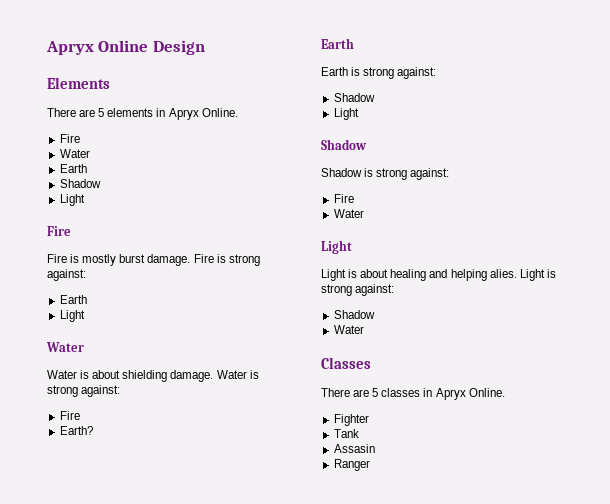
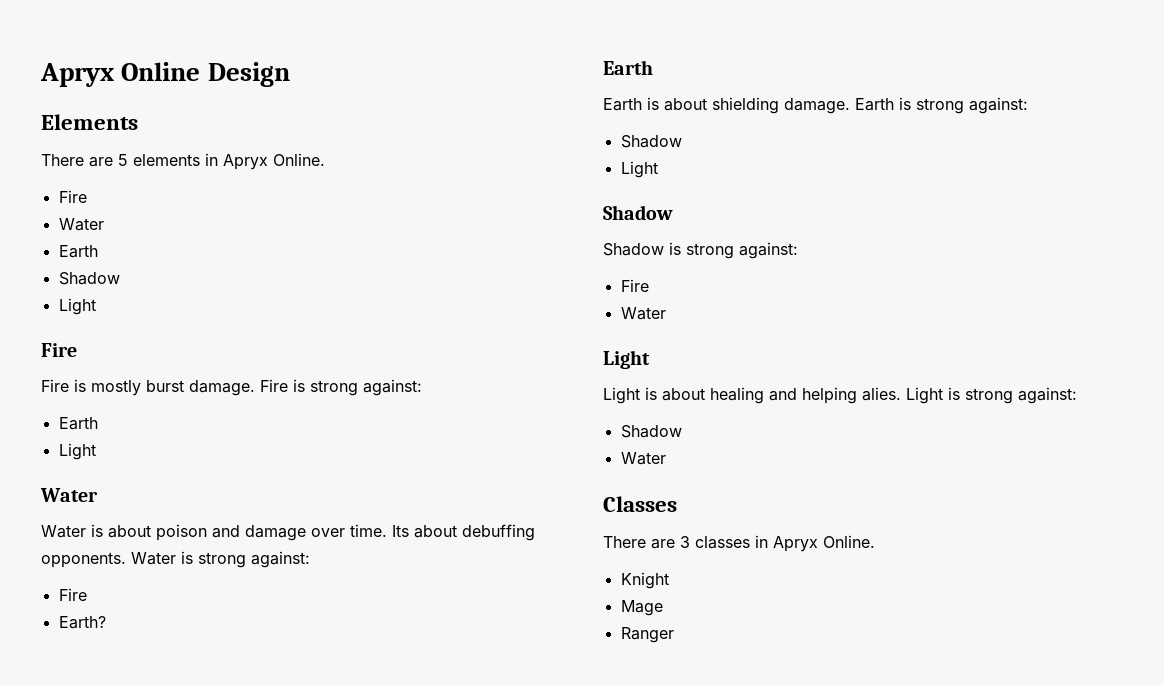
[122,370,214,382] shielding damage. -> [156,524,535,541] [41,552,126,568] poison and damage over time. Its about debuffing opponents.
(361, 71) none -> [664,97,911,114] about shielding damage. Earth is
[372,388,379,397] 5 -> [680,536,690,548] 3
[333,414,369,426] [333,429,359,438] [333,444,375,453] Fighter // Tank // Assasin -> [620,572,669,589] [620,600,663,616] Knight // Mage

